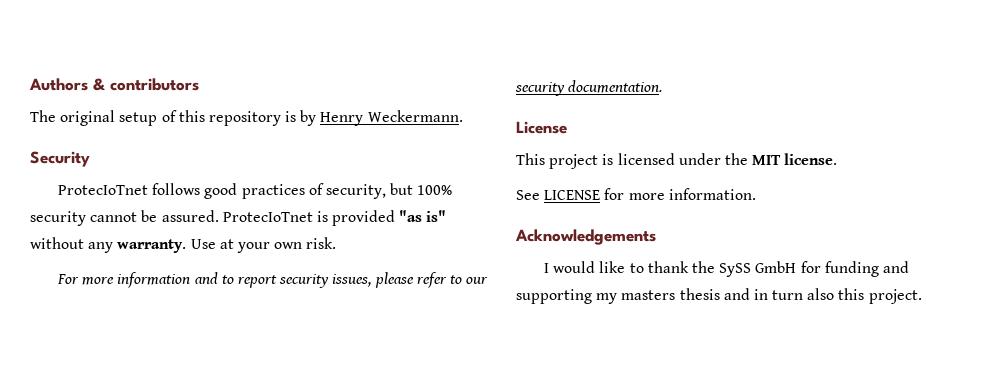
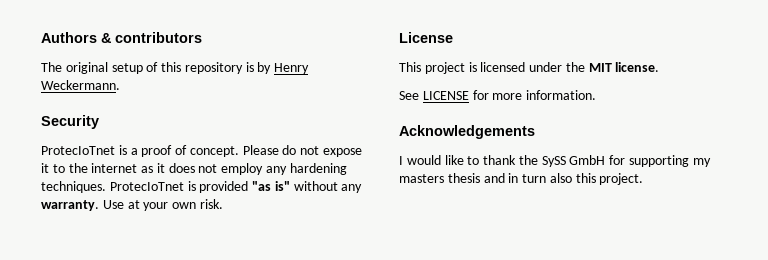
[152,183,453,199] [30,210,219,226] follows good practices of security, but 100% security cannot be assured. -> [118,145,363,157] [41,163,347,175] [41,181,106,193] is a proof of concept. Please do not expose it to the internet as it does not employ any hardening techniques.
[57,272,489,288] [515,80,663,96] // For more information and to report security issues, please refer to our security documentation. -> (223, 204) none
[824,261,909,277] funding and -> (626, 160) none

